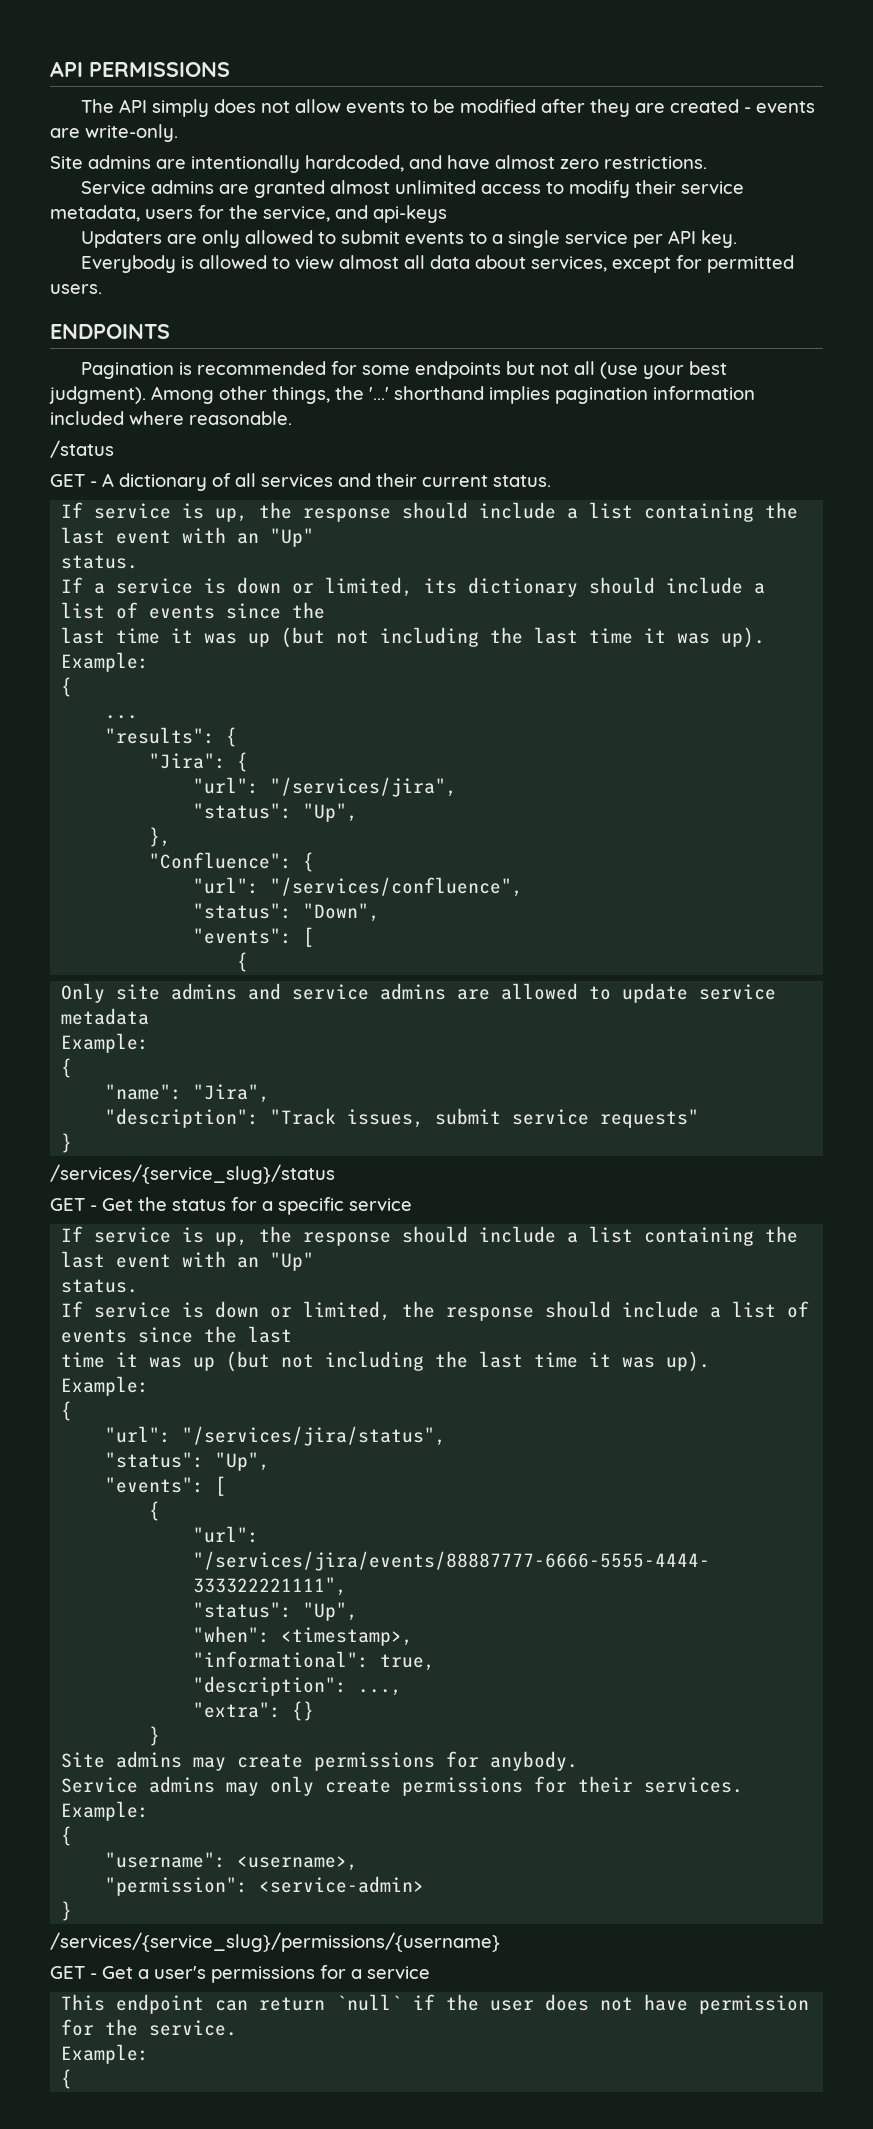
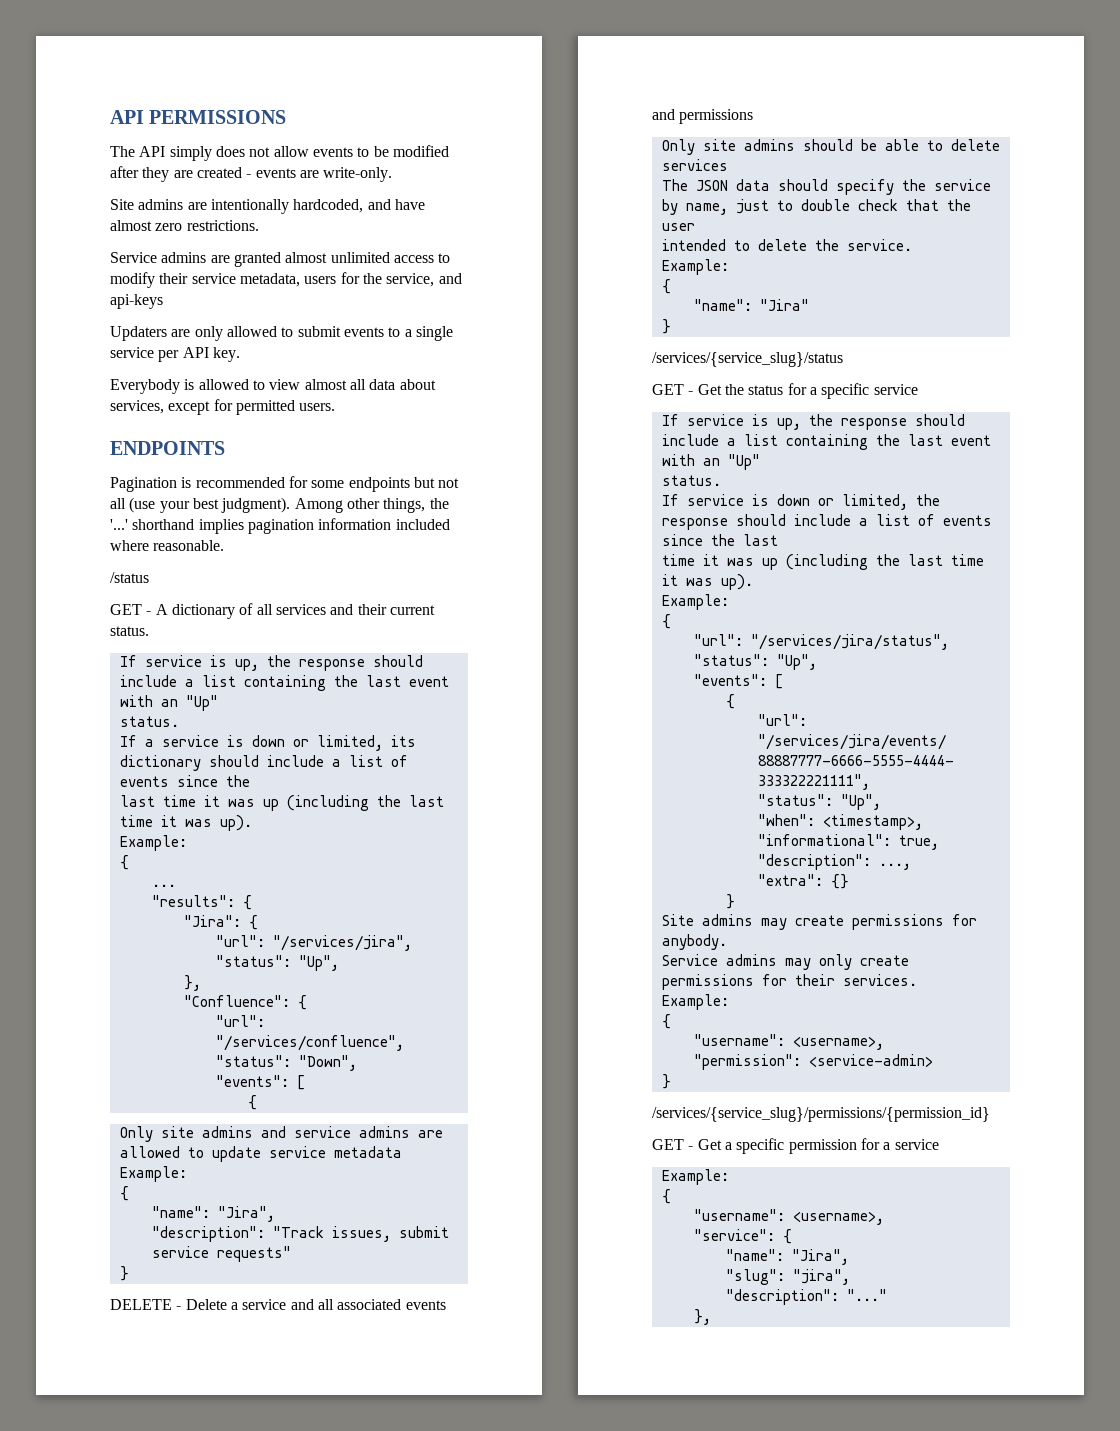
[281,627,480,648] (but not including -> [286,795,369,811] (including
(73, 1143) none -> [110,1299,446,1310] [652,109,754,124] [661,139,1000,155] [661,159,728,171] [661,179,991,195] [661,199,971,215] [661,223,695,231] [661,239,912,251] [661,259,729,275] [661,279,671,294] [693,299,809,311] [661,319,671,334] // DELETE - Delete a service and all associated events and permissions // Only site admins should be able to delete services // The JSON data should specify the service by name, just to double check that the user // intended to delete the service. // Example: // { // "name": "Jira" // }
[226,1351,425,1372] (but not including -> [785,554,868,570] (including
[50,1932,500,1952] /services/{service_slug}/permissions/{username} -> [652,1107,990,1122] /services/{service_slug}/permissions/{permission_id}
[154,1966,315,1983] user's permissions -> [736,1138,857,1154] specific permission
[61,1994,810,2014] [61,2019,238,2036] [61,2044,150,2064] [61,2069,73,2089] This endpoint can return `null` if the user does not have permission for the service. // Example: // { -> [661,1169,729,1185] [661,1189,671,1204] [693,1209,884,1225] [693,1229,792,1244] [725,1249,849,1265] [725,1269,850,1285] [725,1289,887,1305] [693,1309,711,1325] Example: // { // "username": <username>, // "service": { // "name": "Jira", // "slug": "jira", // "description": "..." // },

